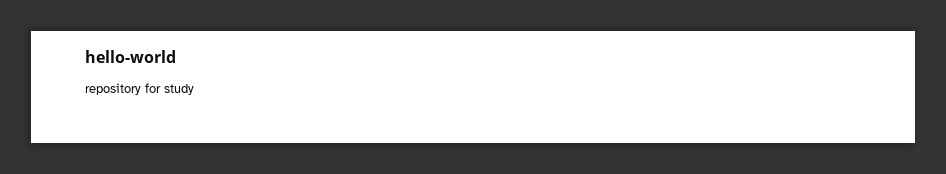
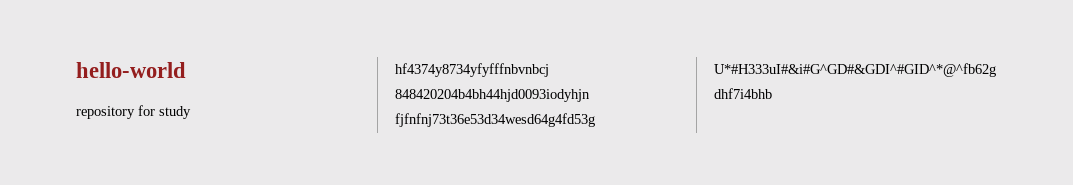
(194, 89) none -> [395,63,549,77] [395,89,590,102] [395,113,595,127] [714,63,996,77] [714,88,772,99] // hf4374y8734yfyfffnbvnbcj 848420204b4bh44hjd0093iodyhjn fjfnfnj73t36e53d34wesd64g4fd53g U*#H333uI#&i#G^GD#&GDI^#GID^*@^fb62g dhf7i4bhb

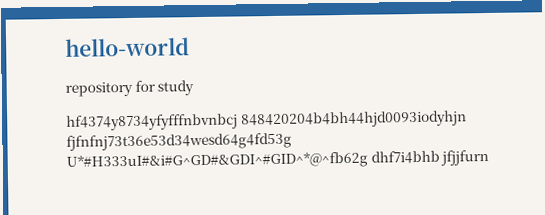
(772, 93) none -> [440,149,490,166] jfjjfurn

